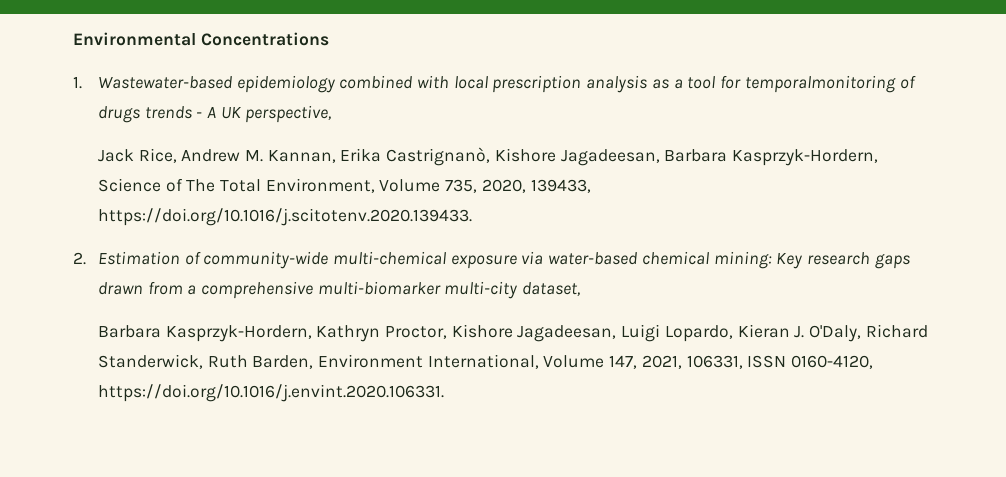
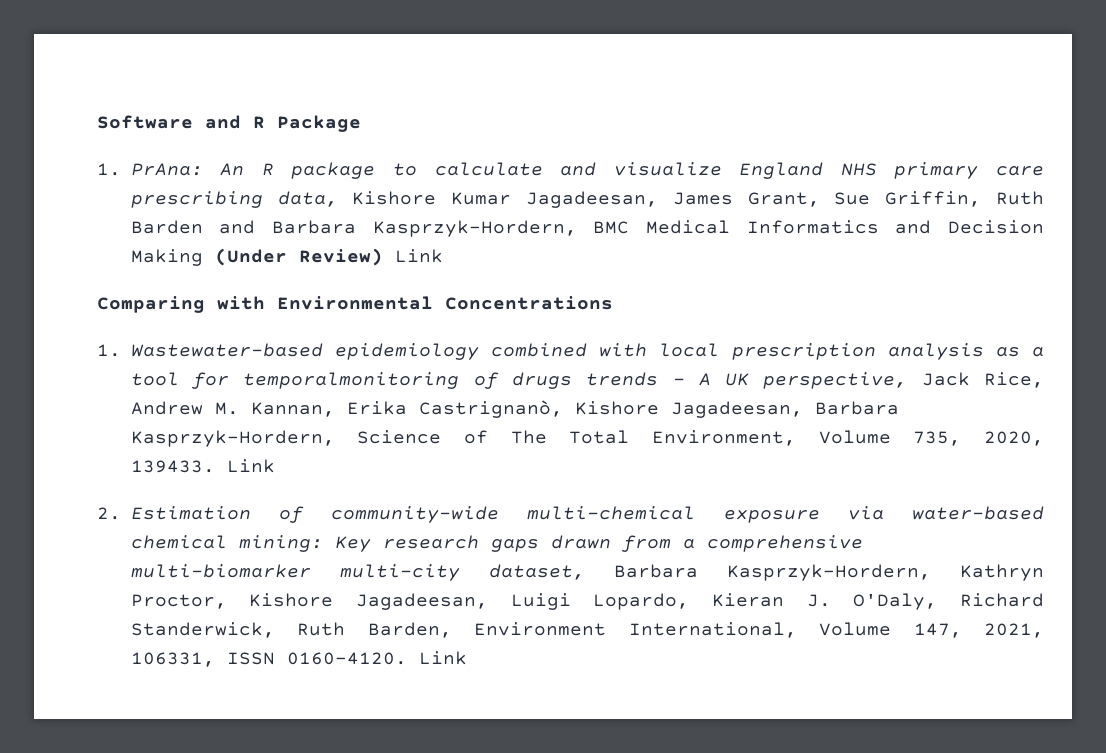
(73, 39) none -> [97,115,361,132] [97,162,1045,179] [130,191,1044,208] [130,220,1044,237] [130,248,443,266] [97,296,265,313] Software and R Package // 1. PrAna: An R package to calculate and visualize England NHS primary care prescribing data, Kishore Kumar Jagadeesan, James Grant, Sue Griffin, Ruth Barden and Barbara Kasprzyk-Hordern, BMC Medical Informatics and Decision Making (Under Review) Link // Comparing with
(332, 114) // -> (908, 380) none
[530,179,591,193] [97,208,472,226] 139433, https://doi.org/10.1016/j.scitotenv.2020.139433. -> [130,459,275,473] 139433. Link
(581, 289) // -> (585, 572) none
[791,355,874,369] [97,384,444,402] 0160-4120, https://doi.org/10.1016/j.envint.2020.106331. -> [286,651,467,665] 0160-4120. Link

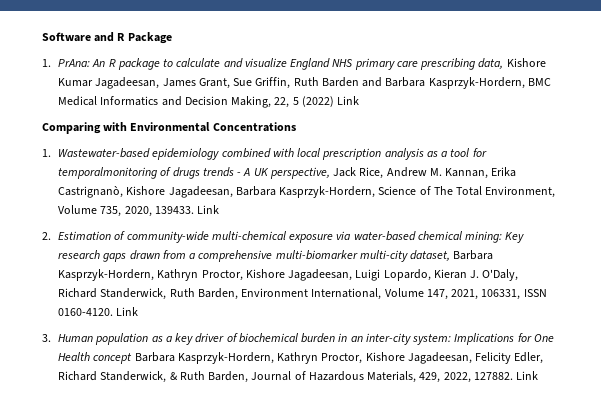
[130,248,383,266] Making (Under Review) -> [231,96,334,108] Making, 22, 5 (2022)
(467, 658) none -> [42,333,554,345] [58,352,544,364] [58,371,539,383] // 3. Human population as a key driver of biochemical burden in an inter-city system: Implications for One Health concept Barbara Kasprzyk-Hordern, Kathryn Proctor, Kishore Jagadeesan, Felicity Edler, Richard Standerwick, & Ruth Barden, Journal of Hazardous Materials, 429, 2022, 127882. Link

